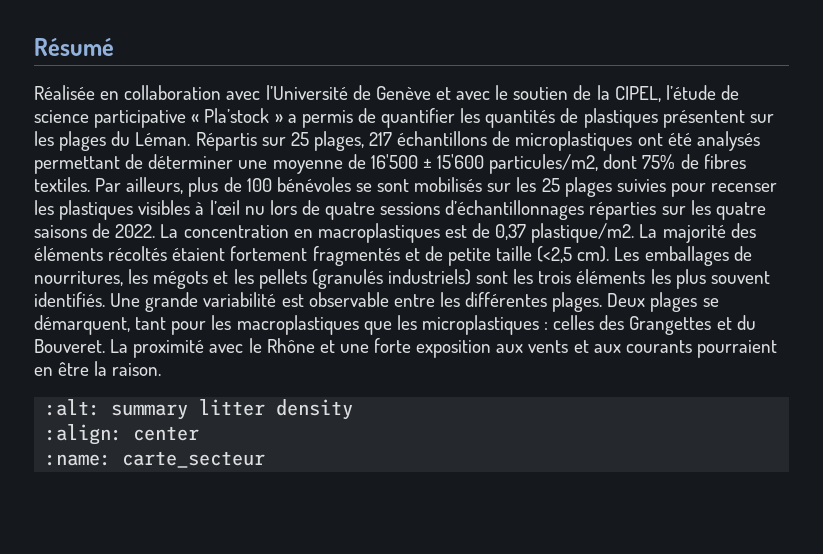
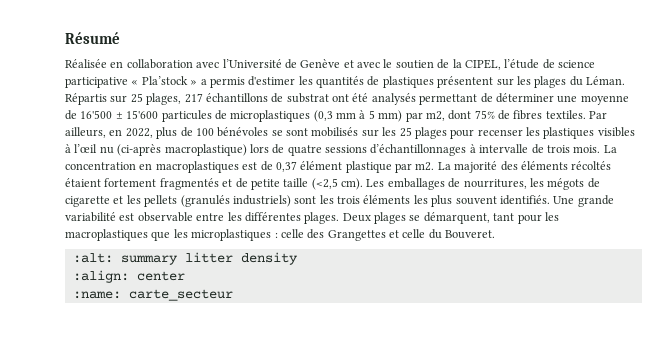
[357,108,456,128] de quantifier -> [248,76,296,86] d'estimer
[515,131,633,151] microplastiques -> [286,93,329,103] substrat
[489,154,599,174] particules/m2, -> [161,110,445,122] particules de microplastiques (0,3 mm à 5 mm) par m2,
(184, 185) none -> [109,128,153,138] en 2022,
[616,179,666,192] suivies -> (447, 133) none
(265, 210) none -> [117,144,247,156] (ci-après macroplastique)
[589,200,766,220] [34,223,156,238] réparties sur les quatre saisons de 2022. -> [469,144,601,154] à intervalle de trois mois.
[531,223,635,243] plastique/m2. -> [300,161,435,173] élément plastique par m2.
(209, 280) none -> [587,178,600,188] [65,196,110,207] de cigarette
[553,315,595,330] celles -> [280,229,304,238] celle
(732, 323) none -> [402,229,426,238] celle
[110,338,777,358] [34,361,162,376] La proximité avec le Rhône et une forte exposition aux vents et aux courants pourraient en être la raison. -> (496, 234) none

